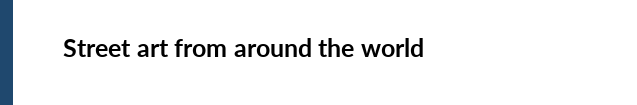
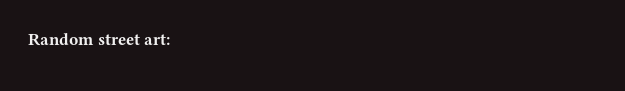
[63,38,425,57] Street art from around the world -> [28,33,171,46] Random street art:

